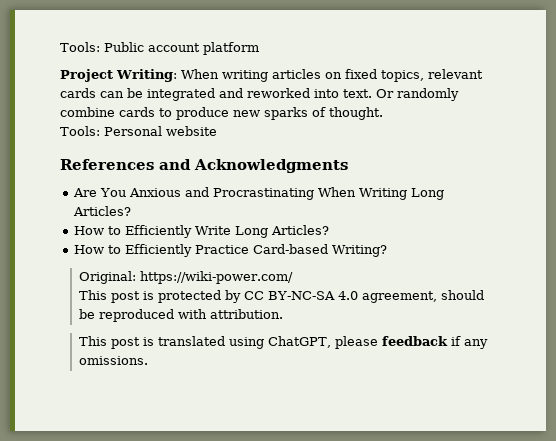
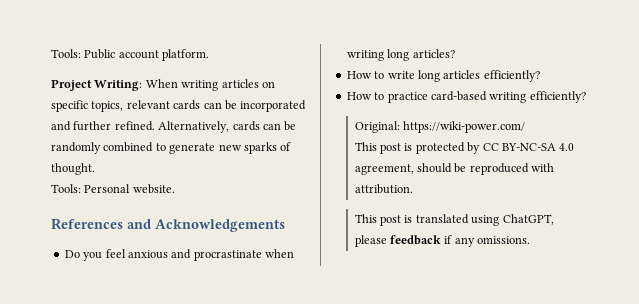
[202,42,259,55] platform -> [162,49,210,61] platform.
[345,69,377,79] fixed -> [51,100,88,112] specific
[147,88,459,101] [60,107,229,120] integrated and reworked into text. Or randomly combine cards to produce -> [240,100,307,112] [51,121,297,133] [51,142,216,154] incorporated and further refined. Alternatively, cards can be randomly combined to generate
[165,126,217,136] website -> [132,184,175,194] website.
[194,159,348,173] [73,187,445,200] [73,206,132,216] [74,225,330,238] [74,244,388,257] Acknowledgments // Are You Anxious and Procrastinating When Writing Long Articles? // How to Efficiently Write Long Articles? // How to Efficiently Practice Card-based Writing? -> [155,219,285,232] [64,249,294,261] [346,49,455,61] [346,70,540,82] [346,91,586,103] Acknowledgements // Do you feel anxious and procrastinate when writing long articles? // How to write long articles efficiently? // How to practice card-based writing efficiently?

